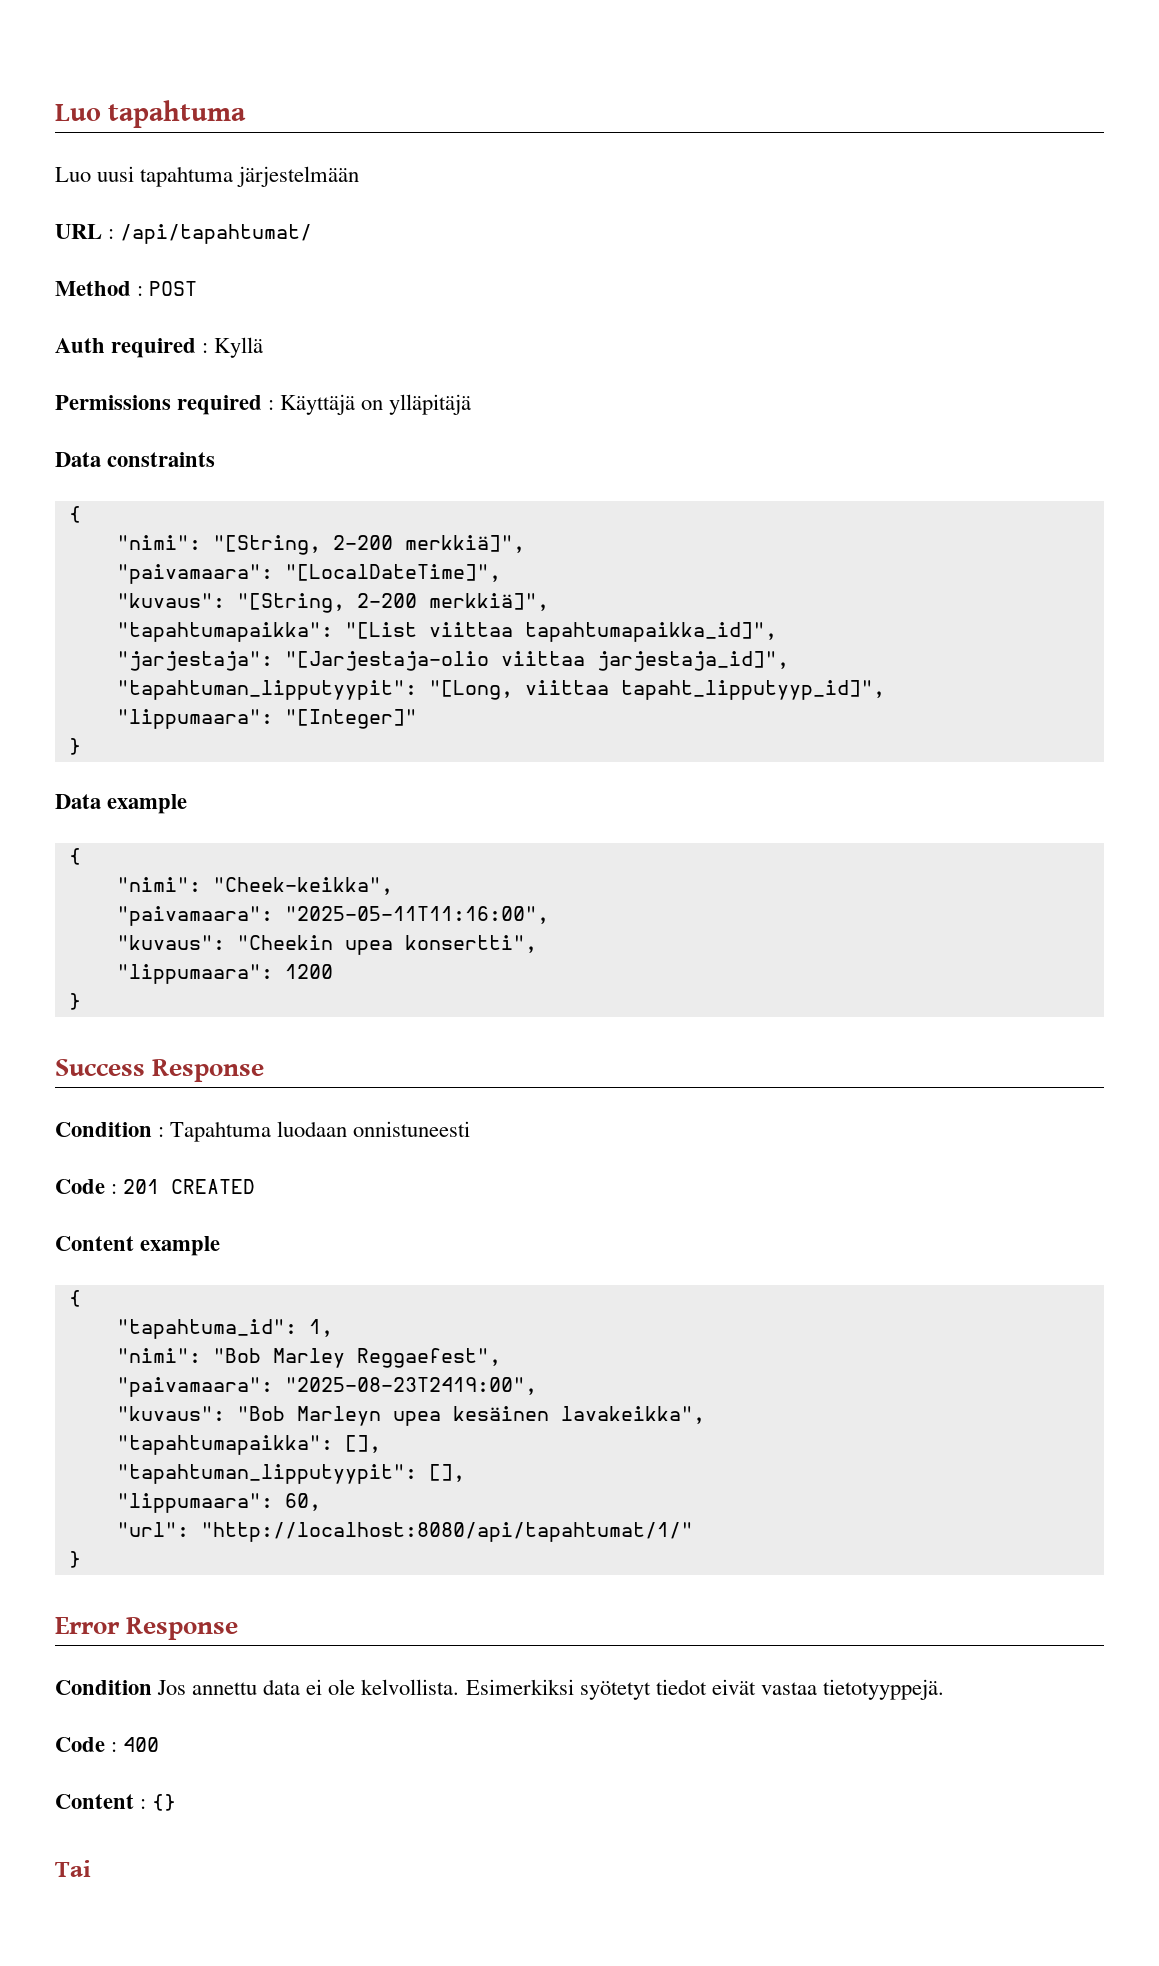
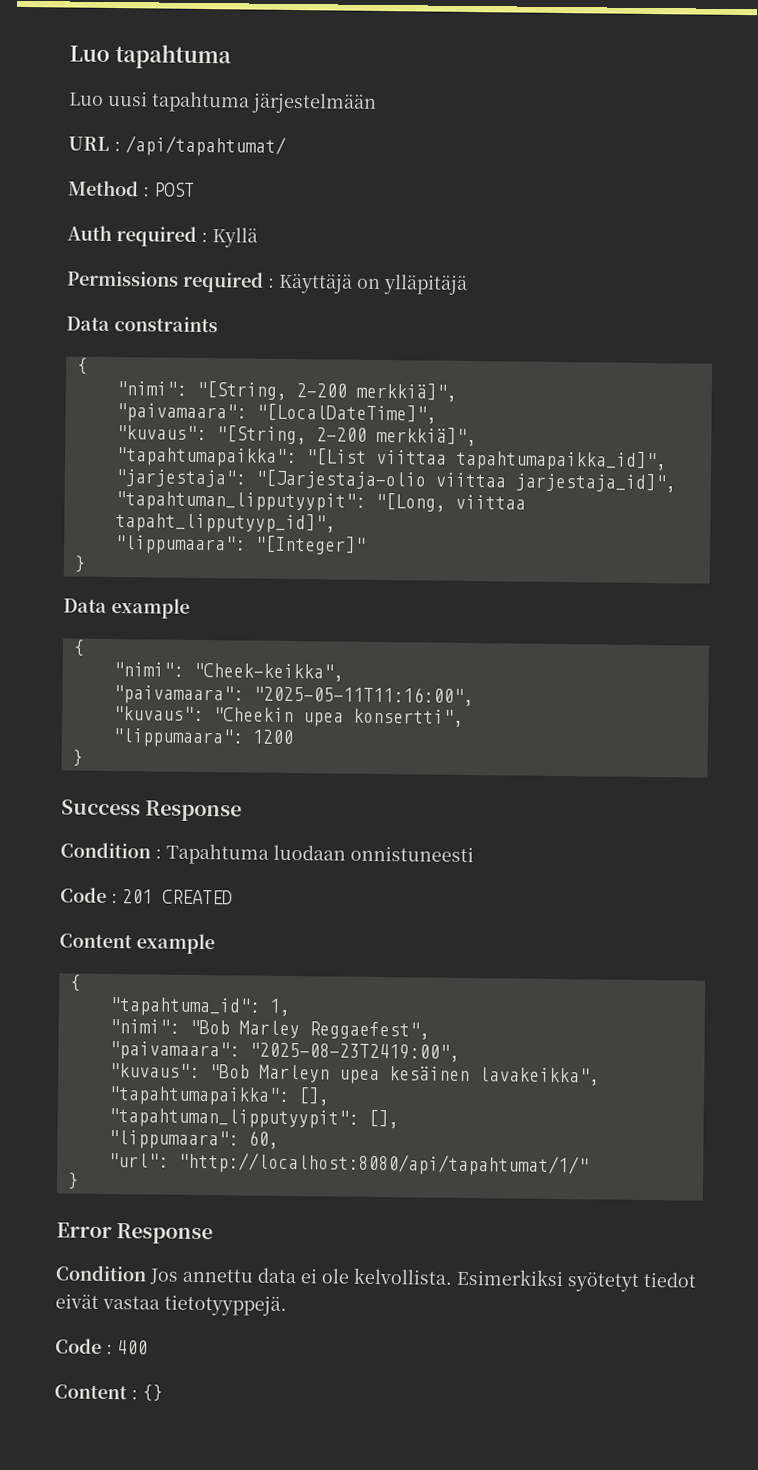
[55,1860,91,1877] // Tai -> (163, 1393) none

